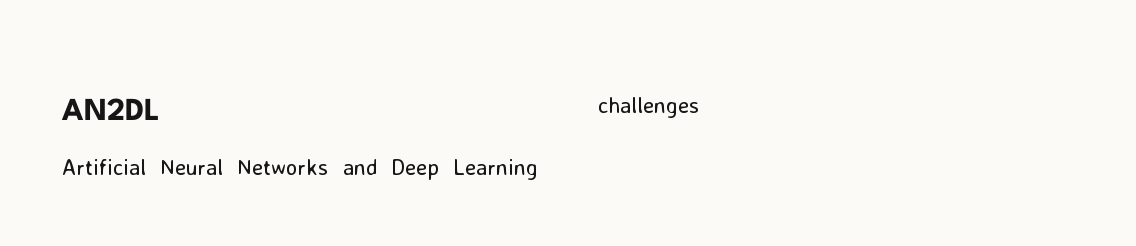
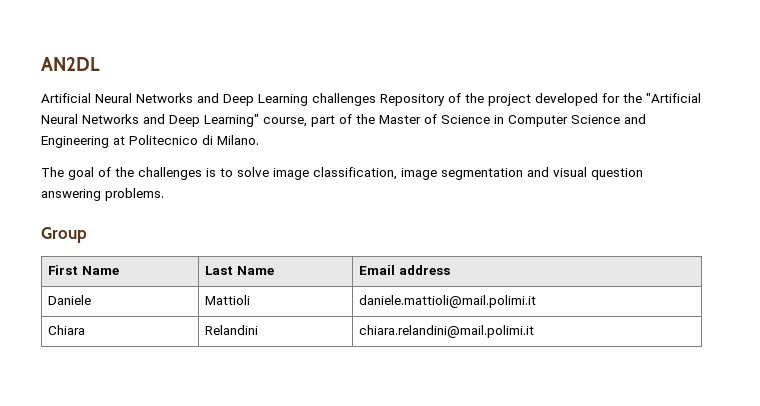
(699, 107) none -> [380,93,701,106] [41,114,646,127] [41,135,259,148] [41,167,643,180] [41,188,164,201] [41,227,87,243] [47,265,119,275] [204,266,274,275] [358,265,450,275] [47,295,91,305] [204,295,250,305] [358,295,536,308] [47,325,85,335] [204,325,258,335] [358,325,534,338] Repository of the project developed for the "Artificial Neural Networks and Deep Learning" course, part of the Master of Science in Computer Science and Engineering at Politecnico di Milano. // The goal of the challenges is to solve image classification, image segmentation and visual question answering problems. // Group // First Name | Last Name | Email address // Daniele | Mattioli | daniele.mattioli@mail.polimi.it // Chiara | Relandini | chiara.relandini@mail.polimi.it

